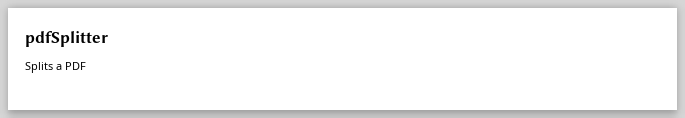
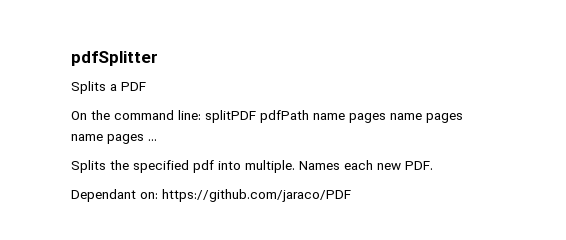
(86, 66) none -> [71,110,463,123] [71,134,157,144] [71,160,433,173] [71,189,351,202] // On the command line: splitPDF pdfPath name pages name pages name pages ... // Splits the specified pdf into multiple. Names each new PDF. // Dependant on: https://github.com/jaraco/PDF

